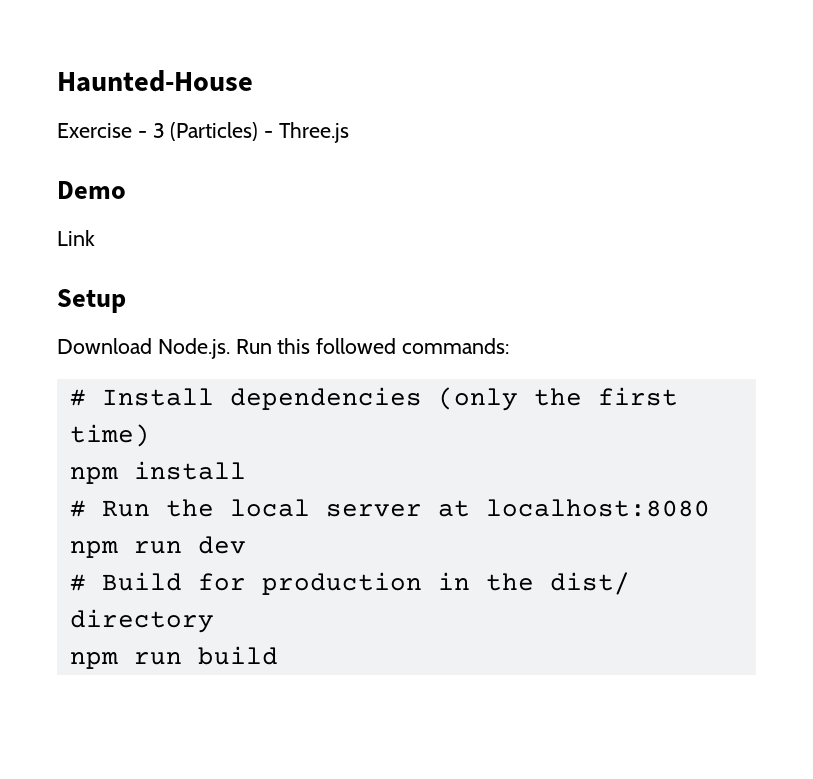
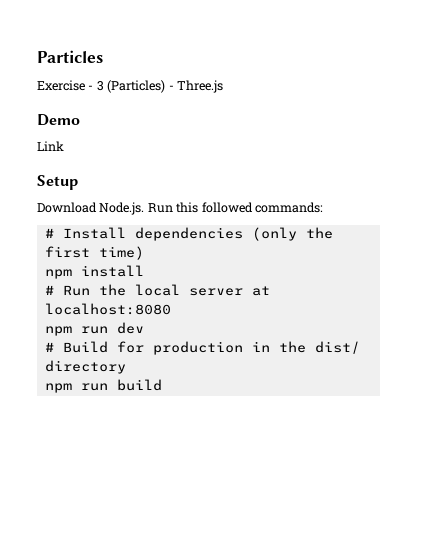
[57,70,253,92] Haunted-House -> [37,50,103,63] Particles

